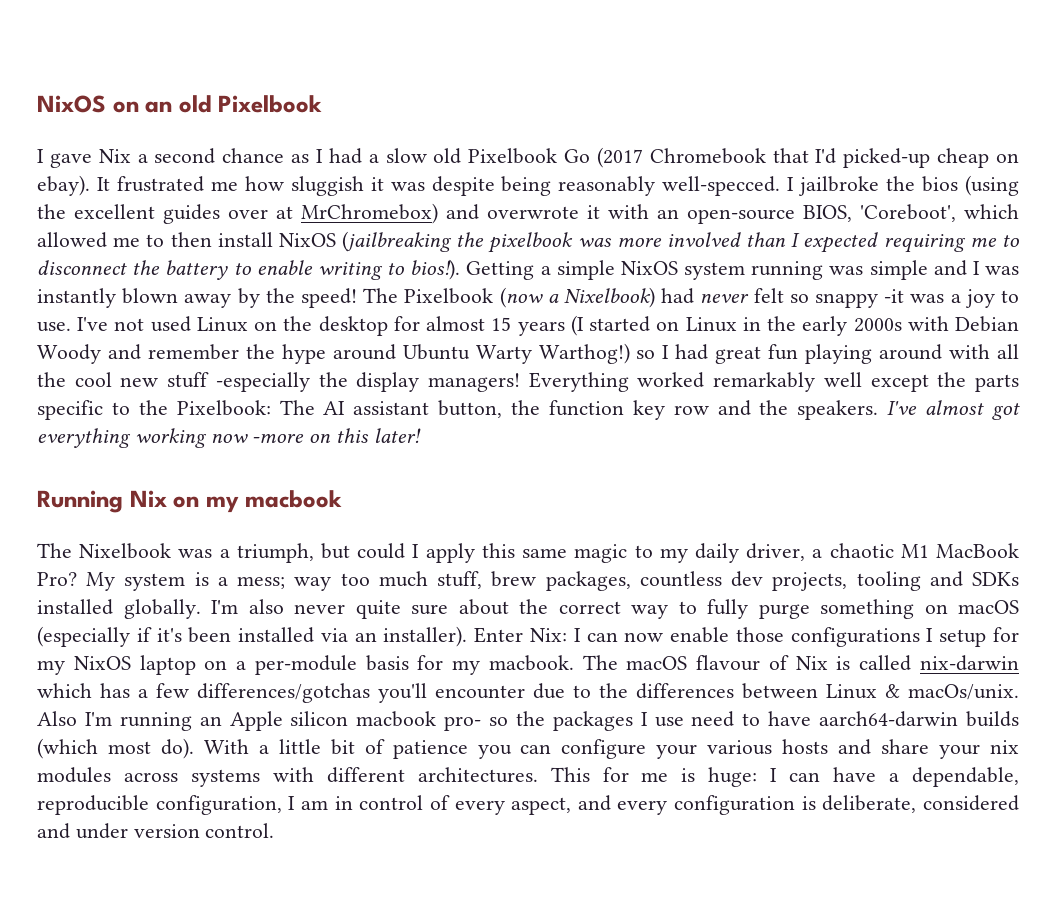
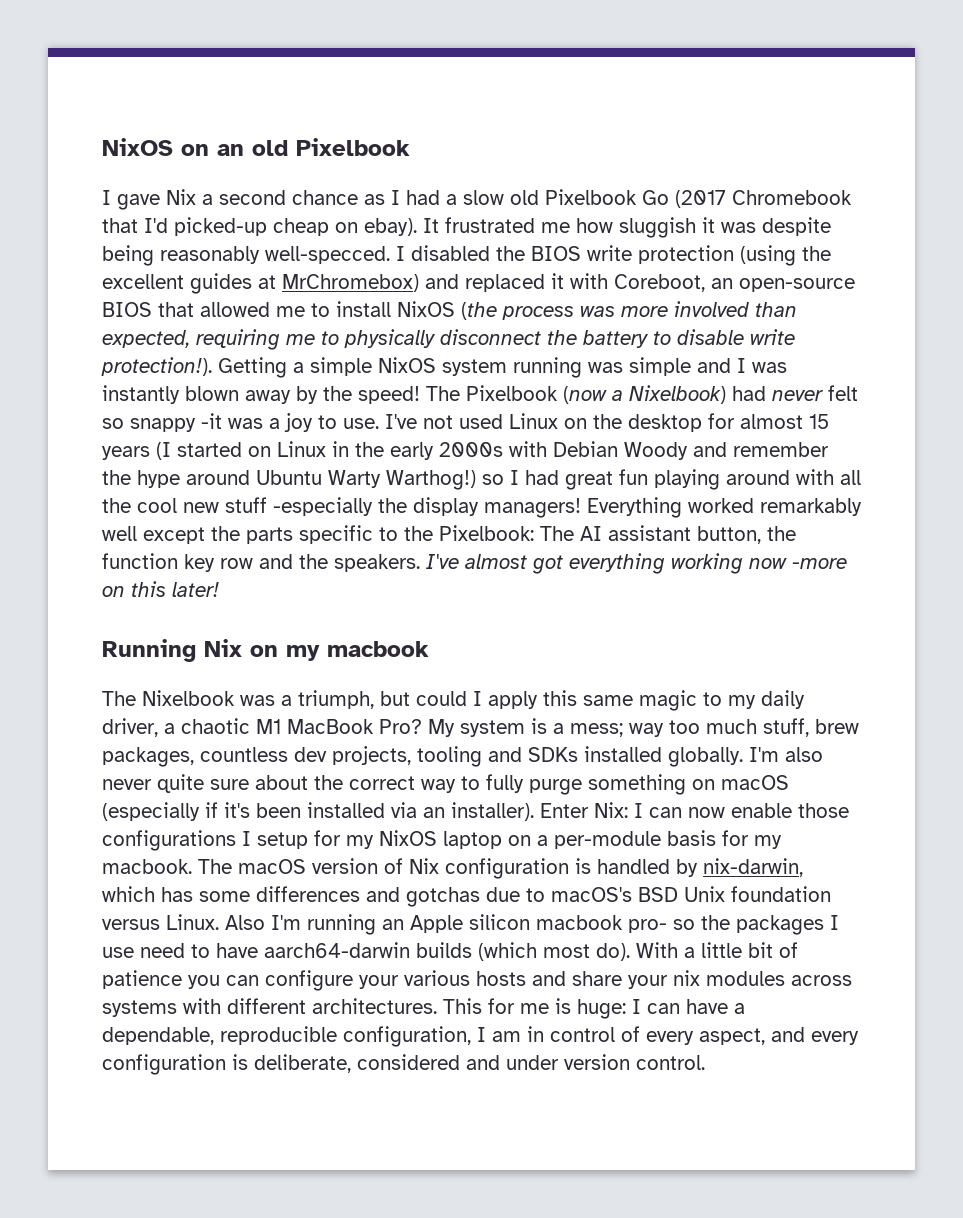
[798,176,959,196] jailbroke the bios -> [411,245,734,264] disabled the BIOS write protection
[228,209,268,219] over -> (252, 283) none
[487,206,579,219] overwrote -> [465,274,545,292] replaced
(649, 211) none -> [614,274,705,292] Coreboot,
[803,204,1019,222] BIOS, 'Coreboot', which -> [102,302,194,317] BIOS that
[170,232,212,247] then -> (330, 310) none
[342,231,574,253] (jailbreaking the pixelbook -> [461,302,574,320] (the process
[791,232,879,253] I expected -> [102,330,190,348] expected,
(1019, 241) none -> [344,329,436,348] physically
[256,259,461,280] enable writing to bios!). -> [677,329,795,345] [101,357,212,376] disable write protection!).
[696,655,761,671] flavour -> [312,858,378,874] version
[836,655,1019,671] [37,683,1019,703] is called nix-darwin which has a few differences/gotchas you'll encounter due to the differences between Linux & macOs/unix. -> [445,858,803,879] [102,886,831,907] [102,914,219,930] configuration is handled by nix-darwin, which has some differences and gotchas due to macOS's BSD Unix foundation versus Linux.

